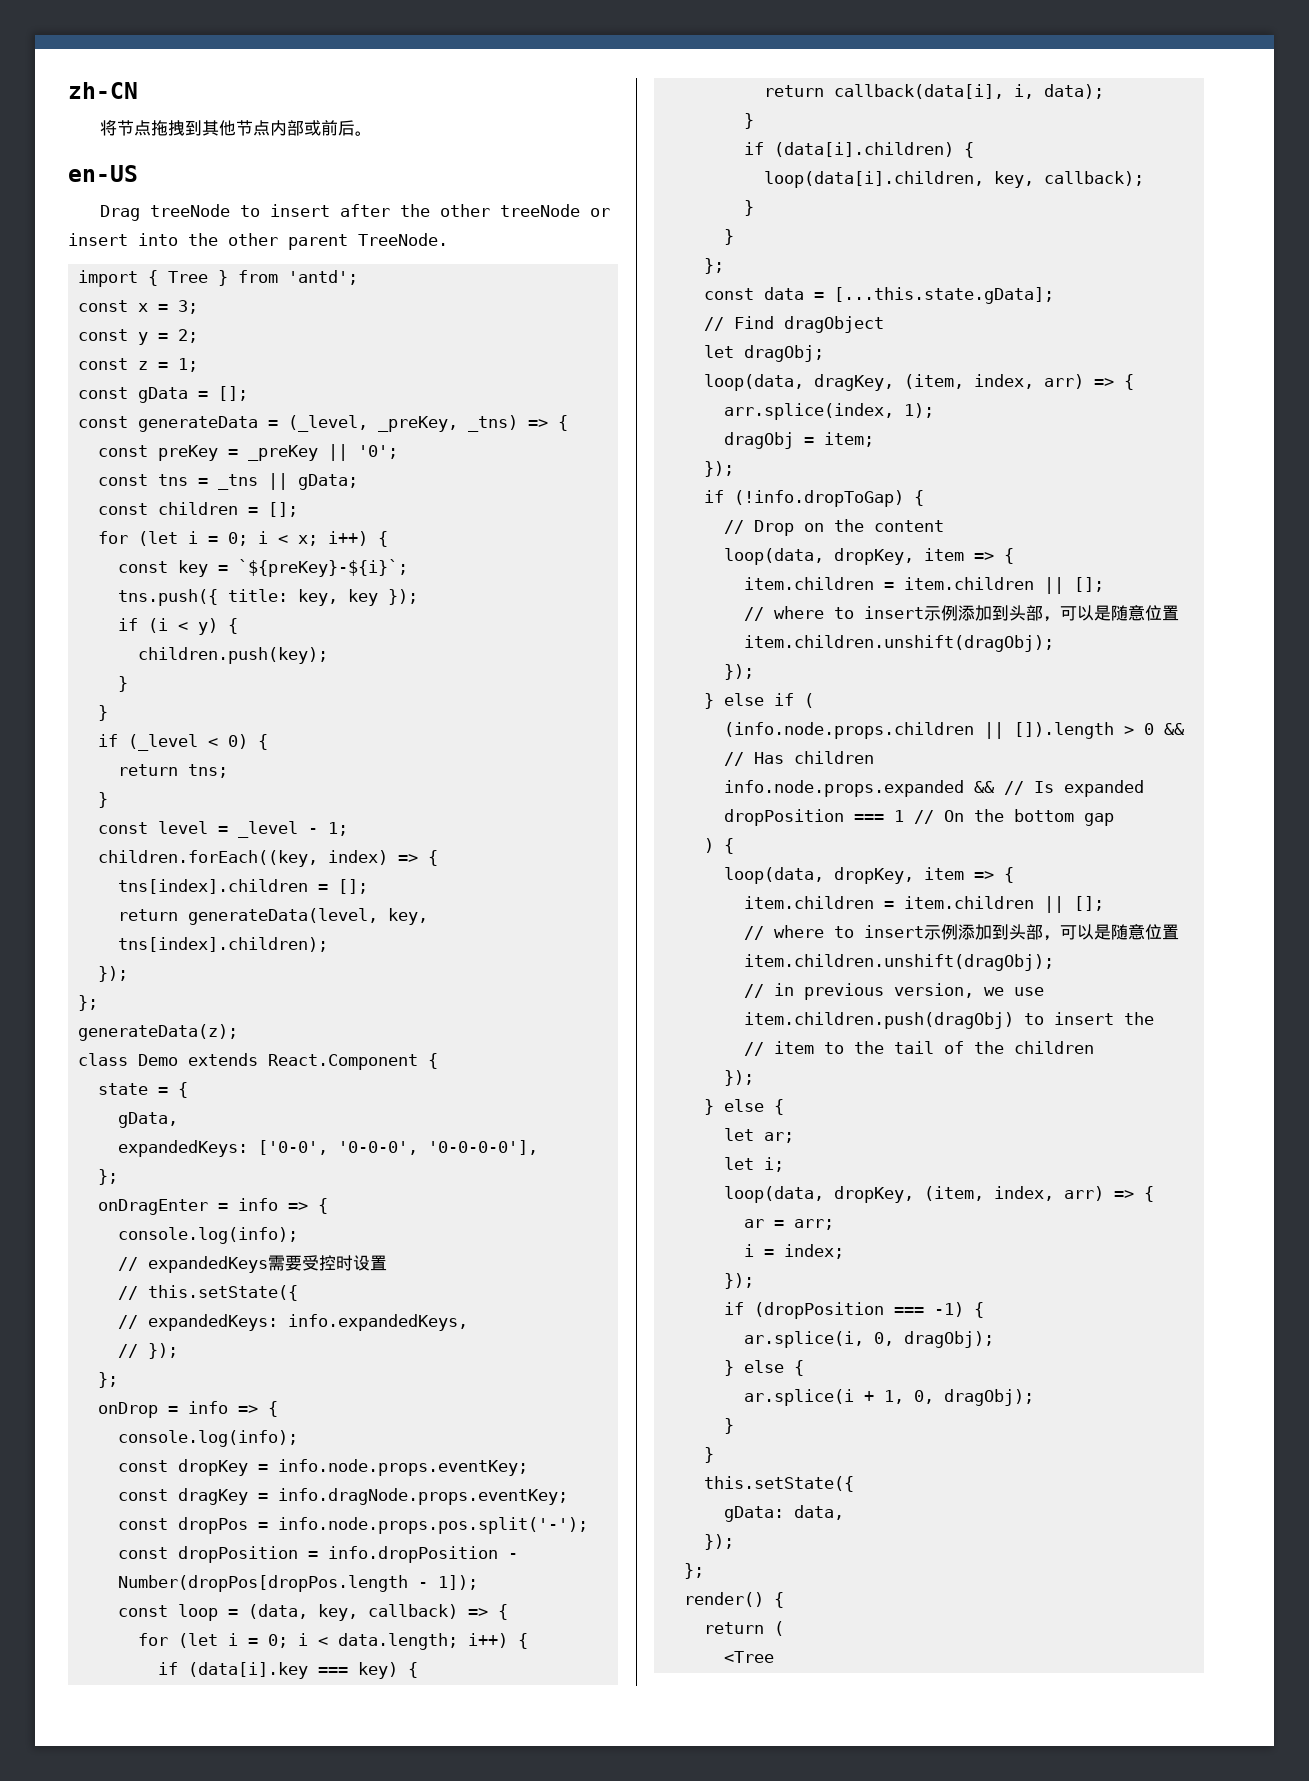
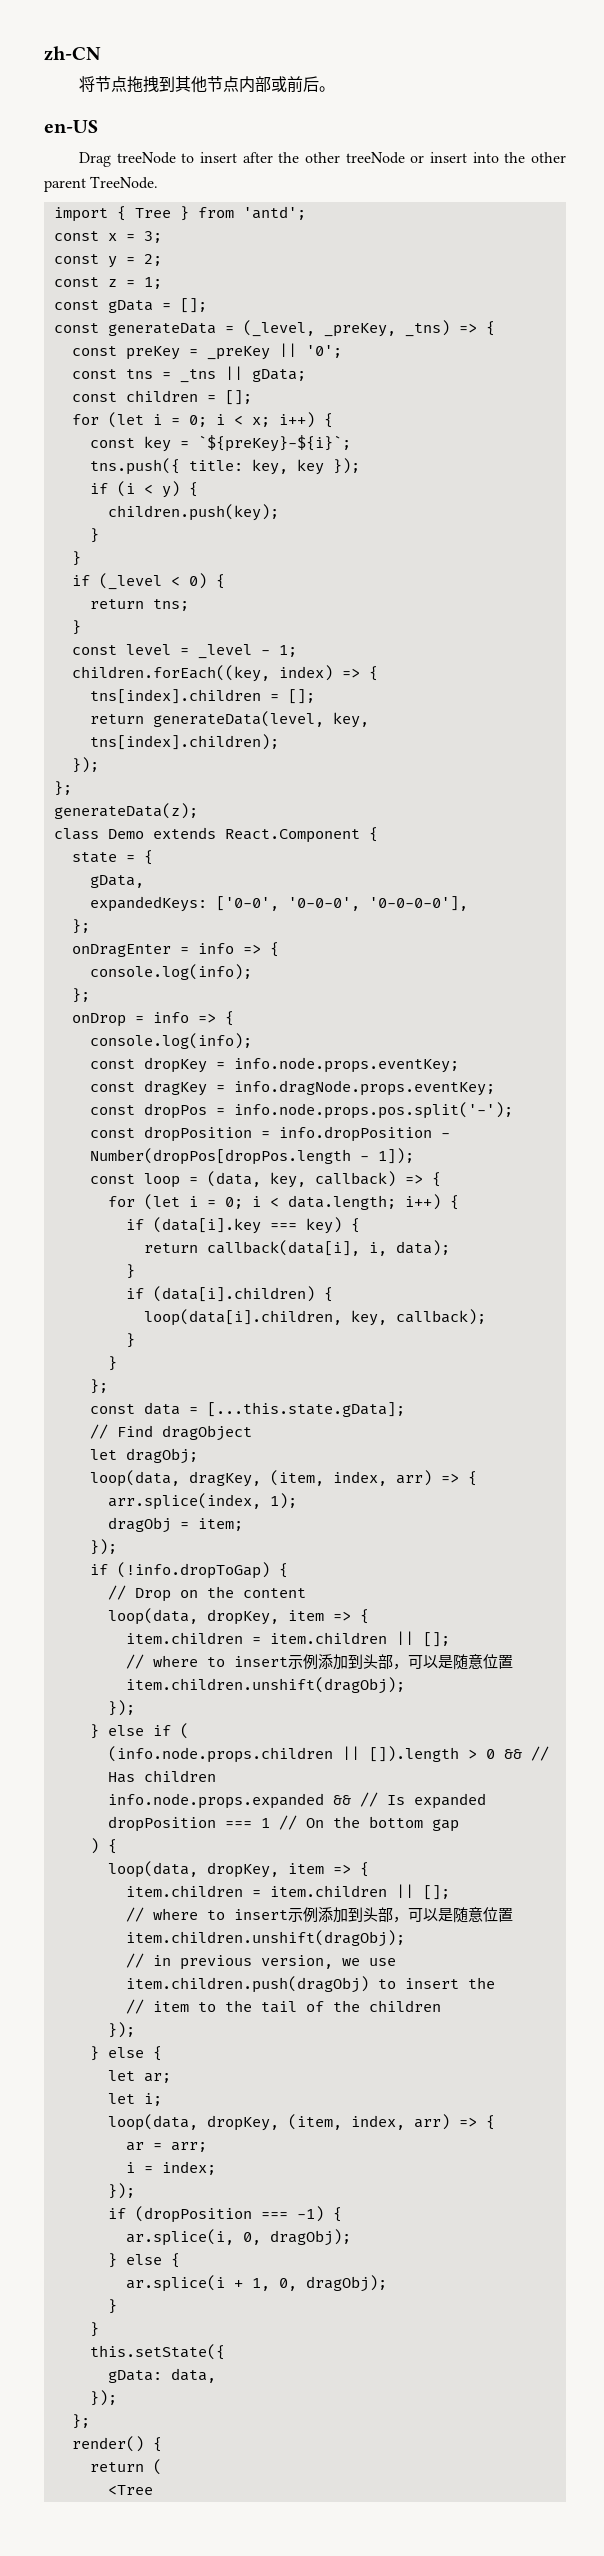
[118,1255,388,1273] [118,1285,299,1301] [118,1314,469,1331] [118,1343,179,1359] // // expandedKeys需要受控时设置 // // this.setState({ // // expandedKeys: info.expandedKeys, // // }); -> (252, 972) none

